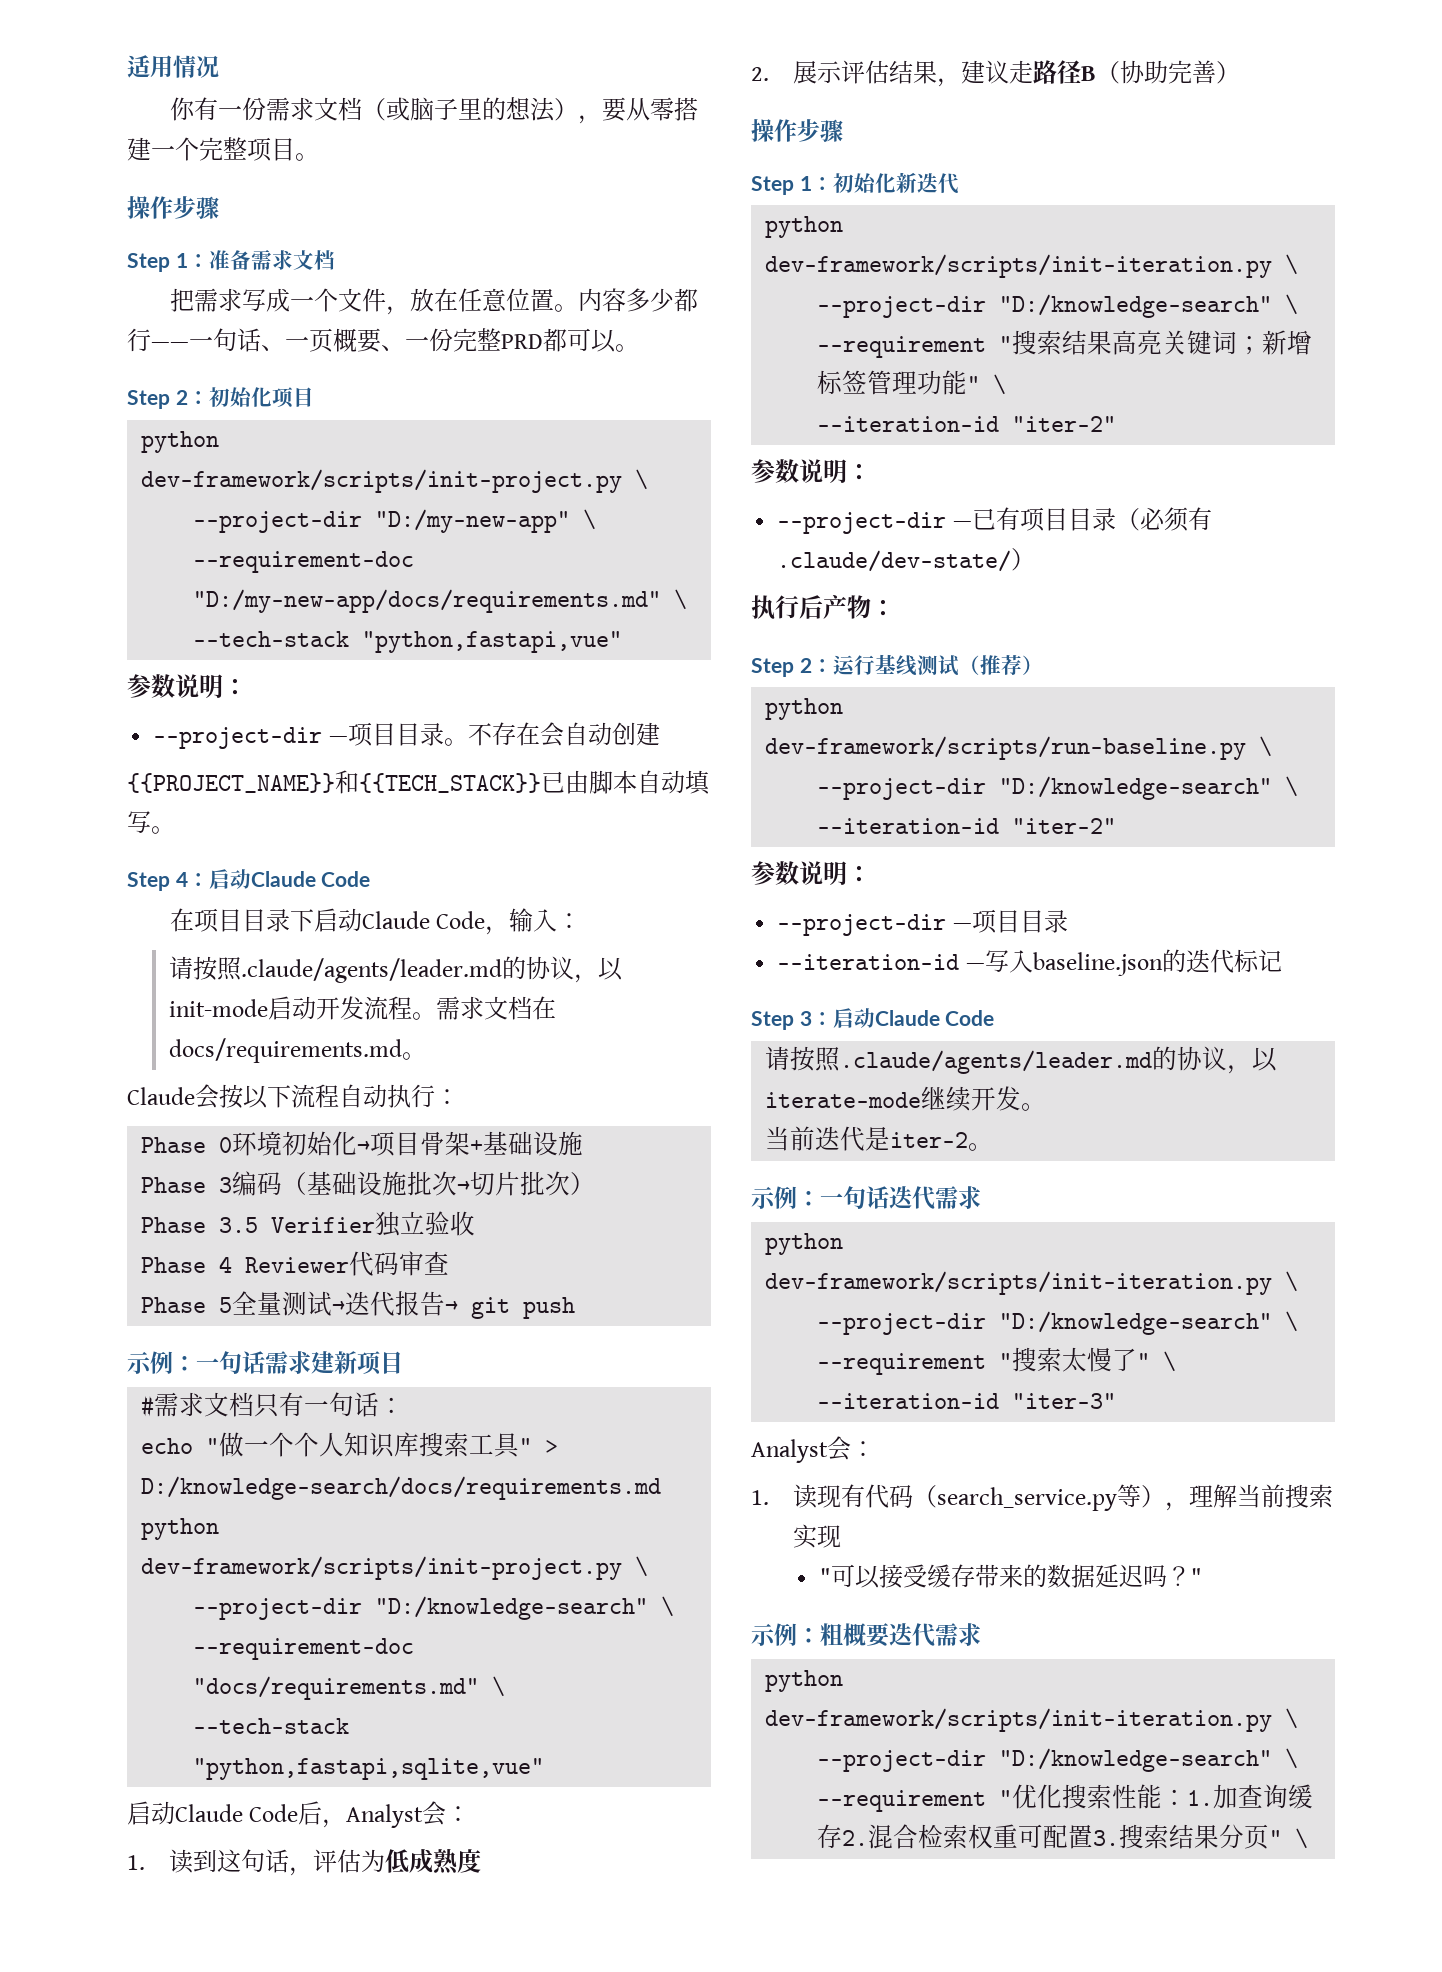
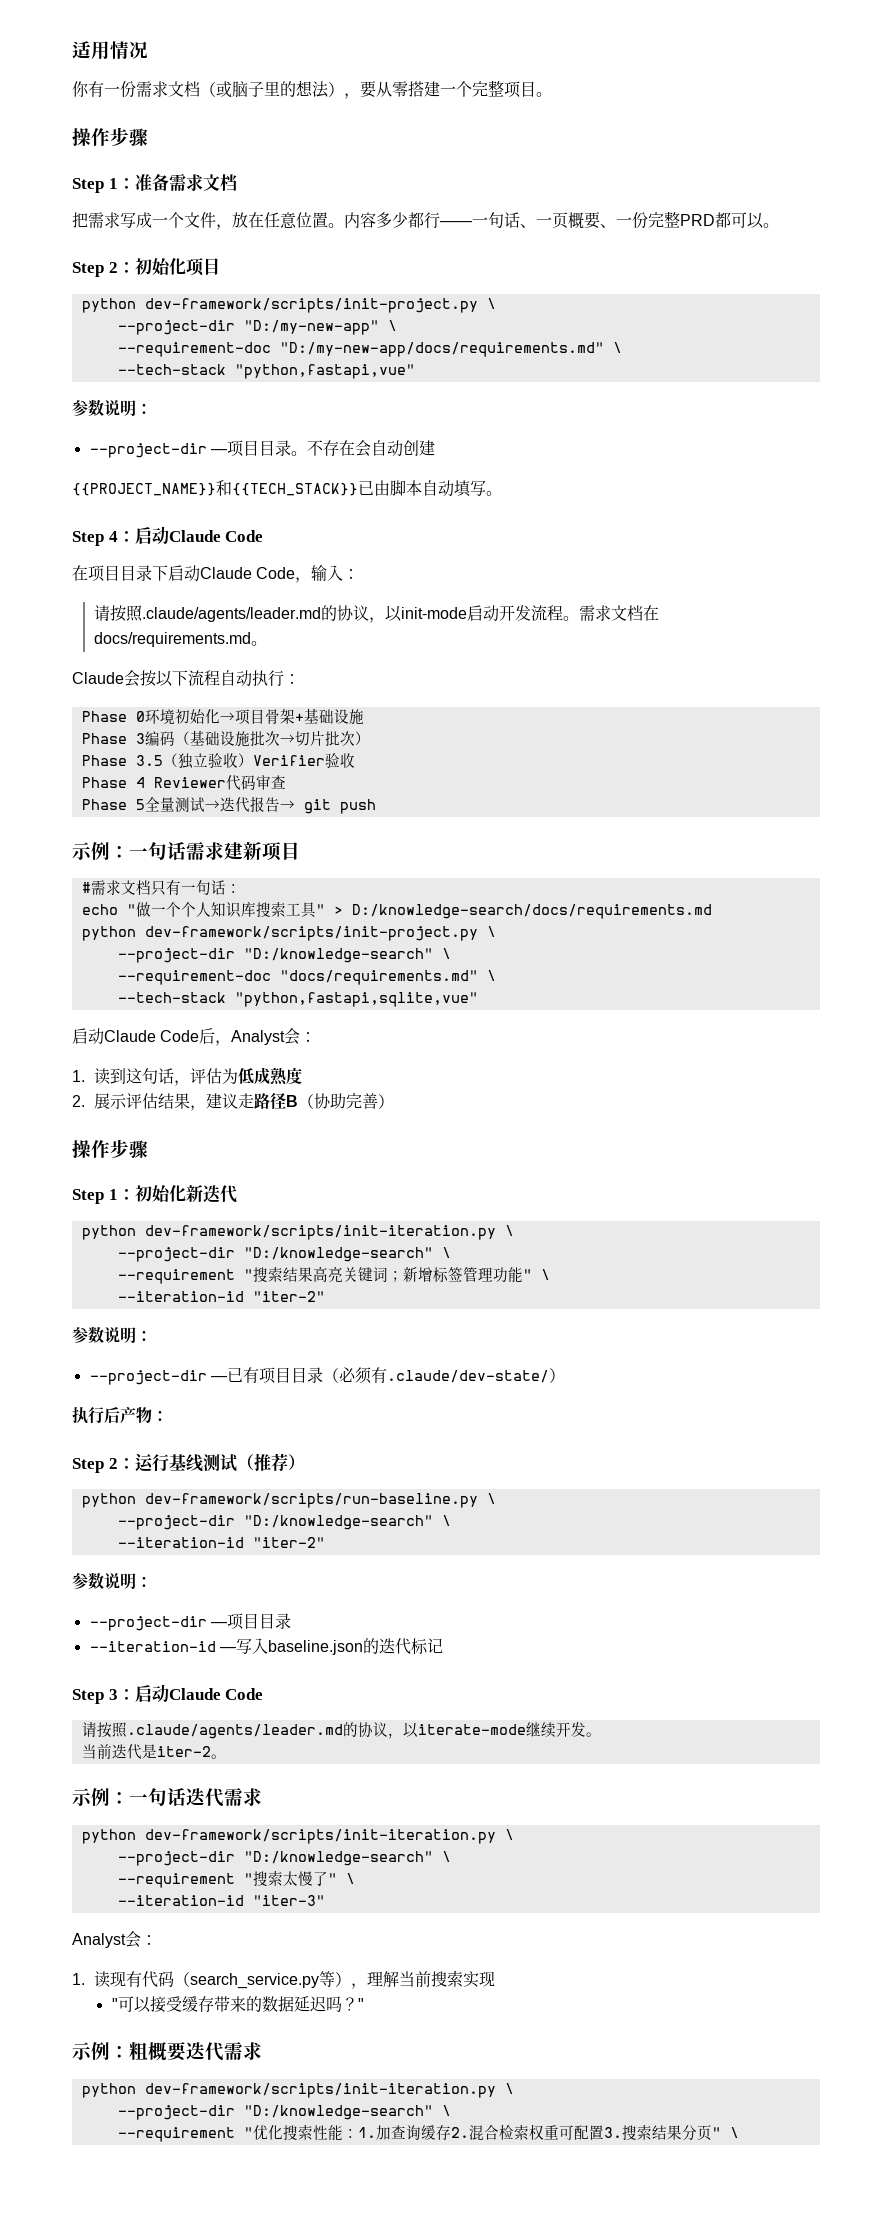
[271,1217,376,1233] Verifier -> [162,753,178,767] （
(476, 1223) none -> [237,753,355,768] ）Verifier验收

